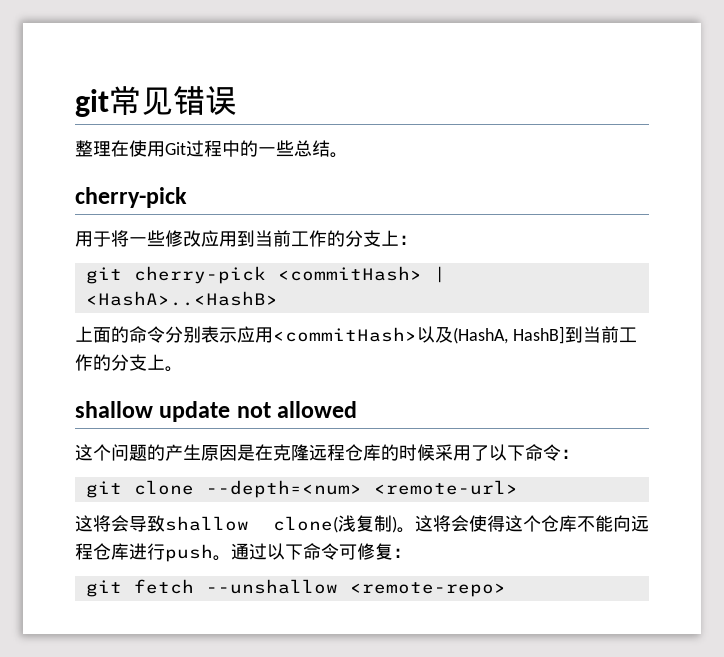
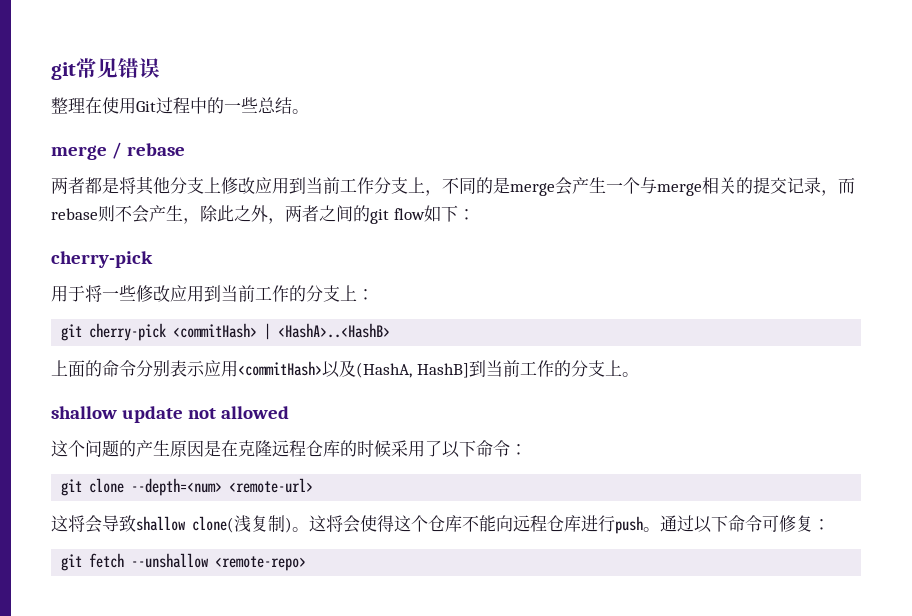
(348, 155) none -> [51,142,185,160] [51,176,855,196] [51,205,475,224] // merge / rebase // 两者都是将其他分支上修改应用到当前工作分支上，不同的是merge会产生一个与merge相关的提交记录，而rebase则不会产生，除此之外，两者之间的git flow如下：

